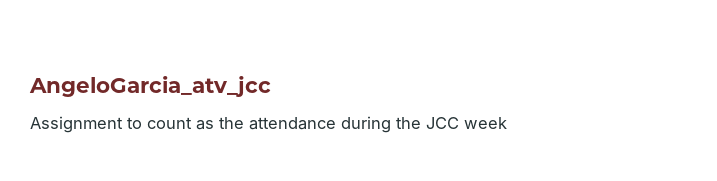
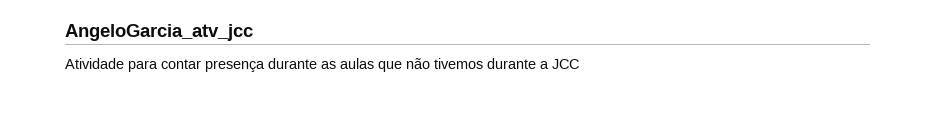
[30,116,507,133] Assignment to count as the attendance during the JCC week -> [65,58,579,72] Atividade para contar presença durante as aulas que não tivemos durante a JCC

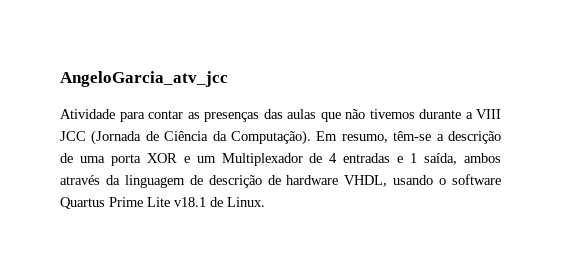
[205,58,336,72] presença durante as -> [187,109,283,122] as presenças das
[552,59,579,69] JCC -> [476,109,501,119] [60,130,501,145] [60,153,501,166] [60,174,501,188] [60,197,265,209] VIII JCC (Jornada de Ciência da Computação). Em resumo, têm-se a descrição de uma porta XOR e um Multiplexador de 4 entradas e 1 saída, ambos através da linguagem de descrição de hardware VHDL, usando o software Quartus Prime Lite v18.1 de Linux.

